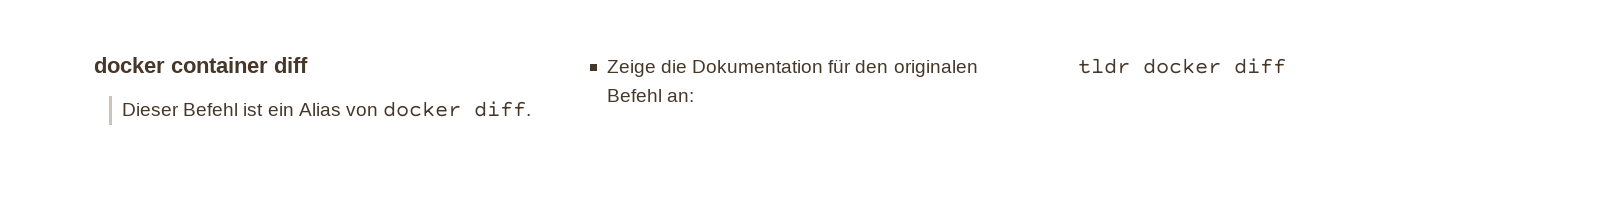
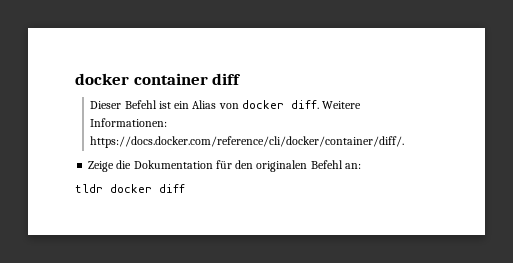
(531, 109) none -> [322,101,362,109] [90,118,168,127] [90,136,405,148] Weitere Informationen: https://docs.docker.com/reference/cli/docker/container/diff/.

